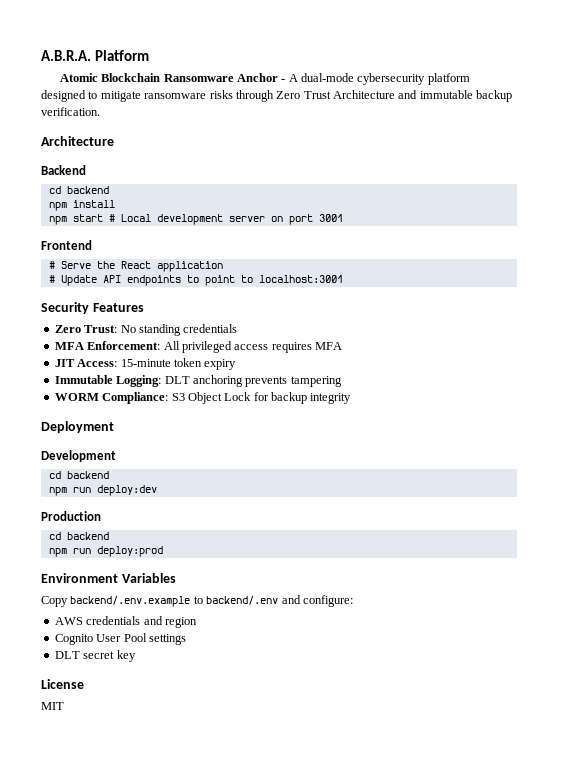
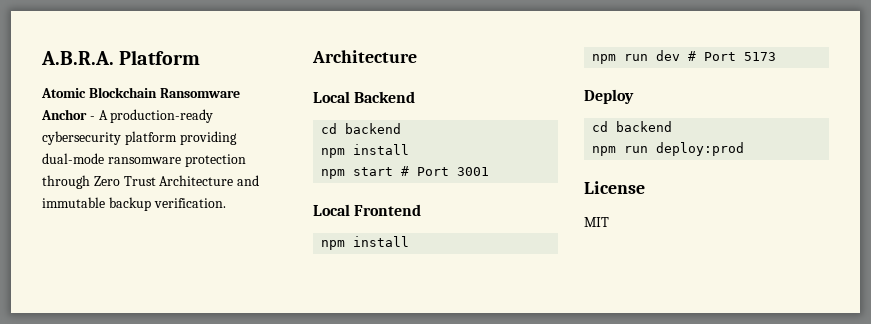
[301,73,355,82] dual-mode -> [110,109,214,123] production-ready
[41,90,233,102] designed to mitigate ransomware risks -> [179,131,237,145] [42,153,246,167] providing dual-mode ransomware protection
(114, 141) none -> [313,91,350,103] Local
[120,214,313,225] Local development server on port -> [417,167,450,176] Port
(343, 218) none -> [313,204,350,216] Local
[48,261,223,272] [48,275,343,286] [41,302,144,314] [54,324,238,336] [54,341,342,353] [54,358,237,370] [54,375,342,387] [54,392,352,404] [41,421,114,433] [41,450,116,462] [48,471,109,479] [48,485,157,496] [41,511,101,521] # Serve the React application // # Update API endpoints to point to localhost:3001 // Security Features // Zero Trust: No standing credentials // MFA Enforcement: All privileged access requires MFA // JIT Access: 15-minute token expiry // Immutable Logging: DLT anchoring prevents tampering // WORM Compliance: S3 Object Lock for backup integrity // Deployment // Development // cd backend // npm run deploy:dev // Production -> [321,236,410,250] [592,50,777,64] [584,89,634,104] npm install // npm run dev # Port 5173 // Deploy
[41,573,176,583] [41,595,353,607] [54,616,197,628] [54,633,186,645] [54,650,136,662] // Environment Variables // Copy backend/.env.example to backend/.env and configure: // AWS credentials and region // Cognito User Pool settings // DLT secret key -> (745, 149) none

